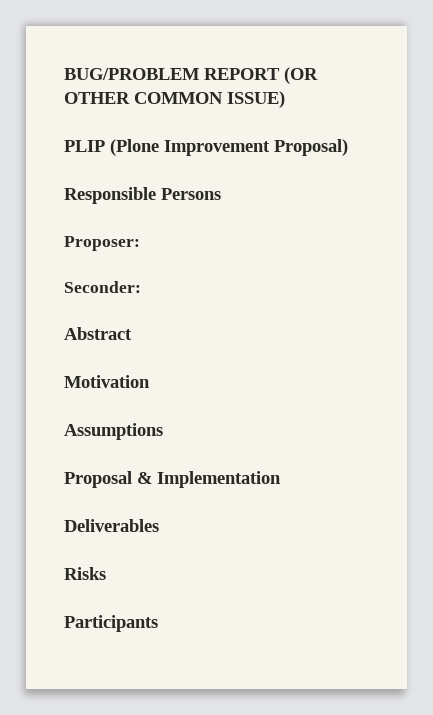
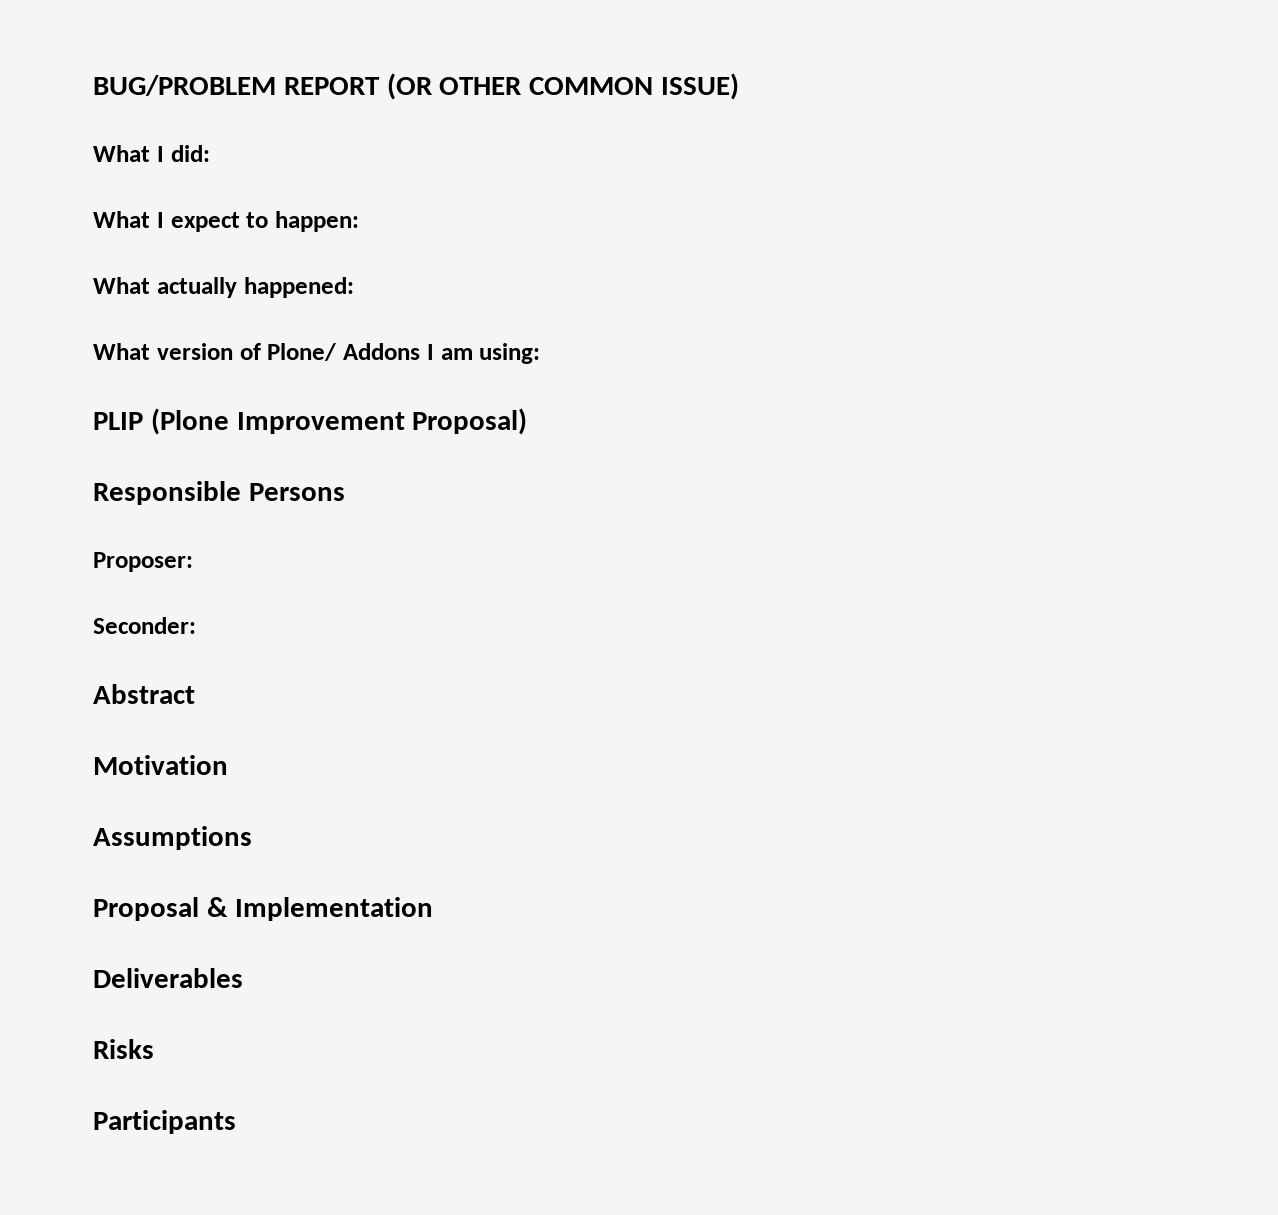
(285, 99) none -> [93,145,210,162] [93,211,359,232] [93,277,354,298] [93,343,541,364] // What I did: // What I expect to happen: // What actually happened: // What version of Plone/ Addons I am using:

